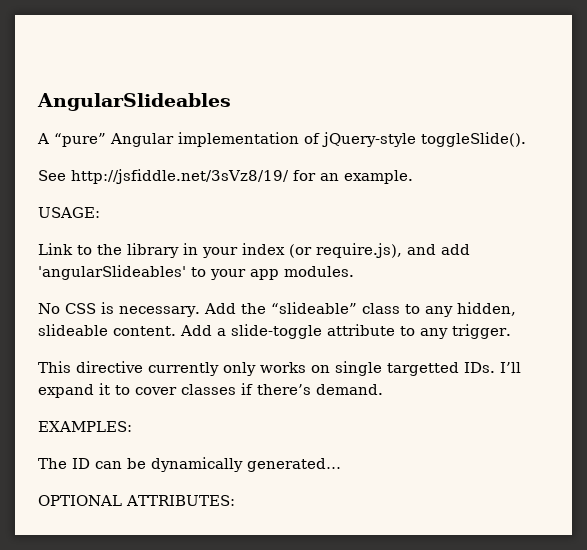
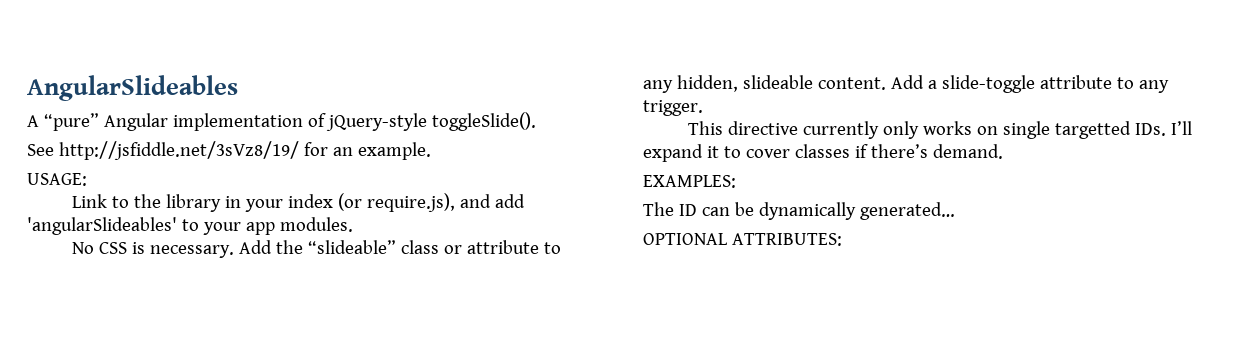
(400, 308) none -> [443,240,539,254] or attribute

